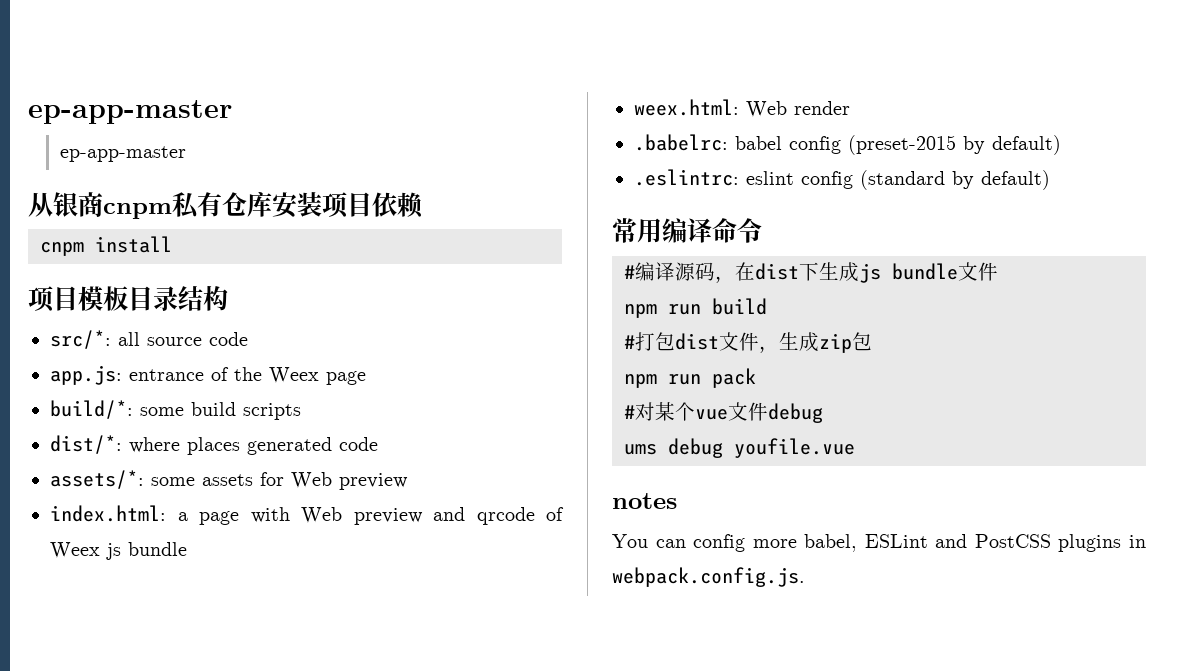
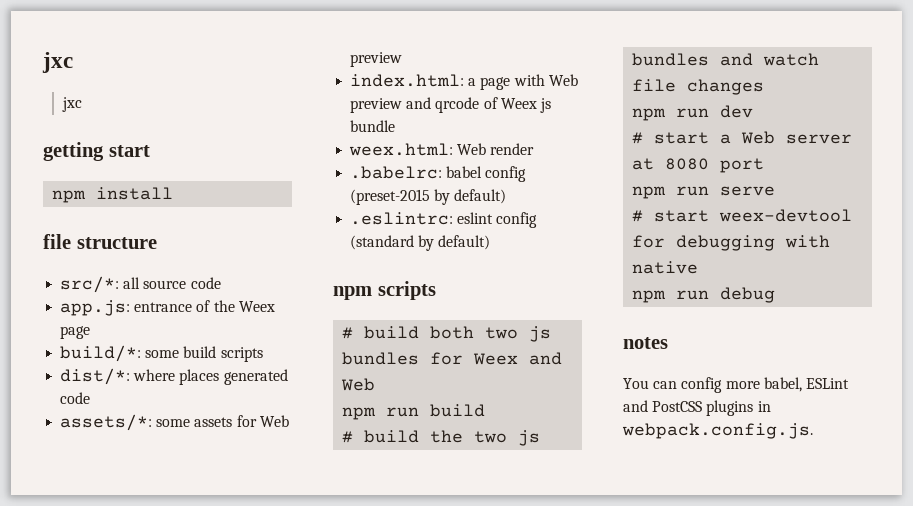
[28,100,232,124] [59,146,186,162] [28,191,423,219] [40,236,172,256] [28,285,228,312] ep-app-master // ep-app-master // 从银商cnpm私有仓库安装项目依赖 // cnpm install // 项目模板目录结构 -> [42,52,73,73] [61,97,82,112] [43,142,150,161] [52,187,174,203] [43,234,157,249] jxc // jxc // getting start // npm install // file structure
[612,218,762,243] [624,262,998,283] [624,298,767,318] [624,332,872,353] [624,368,756,388] [624,402,823,423] [624,438,855,458] 常用编译命令 // #编译源码，在dist下生成js bundle文件 // npm run build // #打包dist文件，生成zip包 // npm run pack // #对某个vue文件debug // ums debug youfile.vue -> [333,281,436,300] [342,326,552,342] [342,352,563,365] [341,378,376,391] [342,404,486,420] [342,430,541,446] [632,53,820,66] [632,79,765,95] [632,105,754,121] [632,131,853,144] [632,158,765,173] [632,186,776,199] [632,209,853,222] [632,235,831,251] [632,261,699,274] [632,287,776,303] npm scripts // # build both two js bundles for Weex and Web // npm run build // # build the two js bundles and watch file changes // npm run dev // # start a Web server at 8080 port // npm run serve // # start weex-devtool for debugging with native // npm run debug

